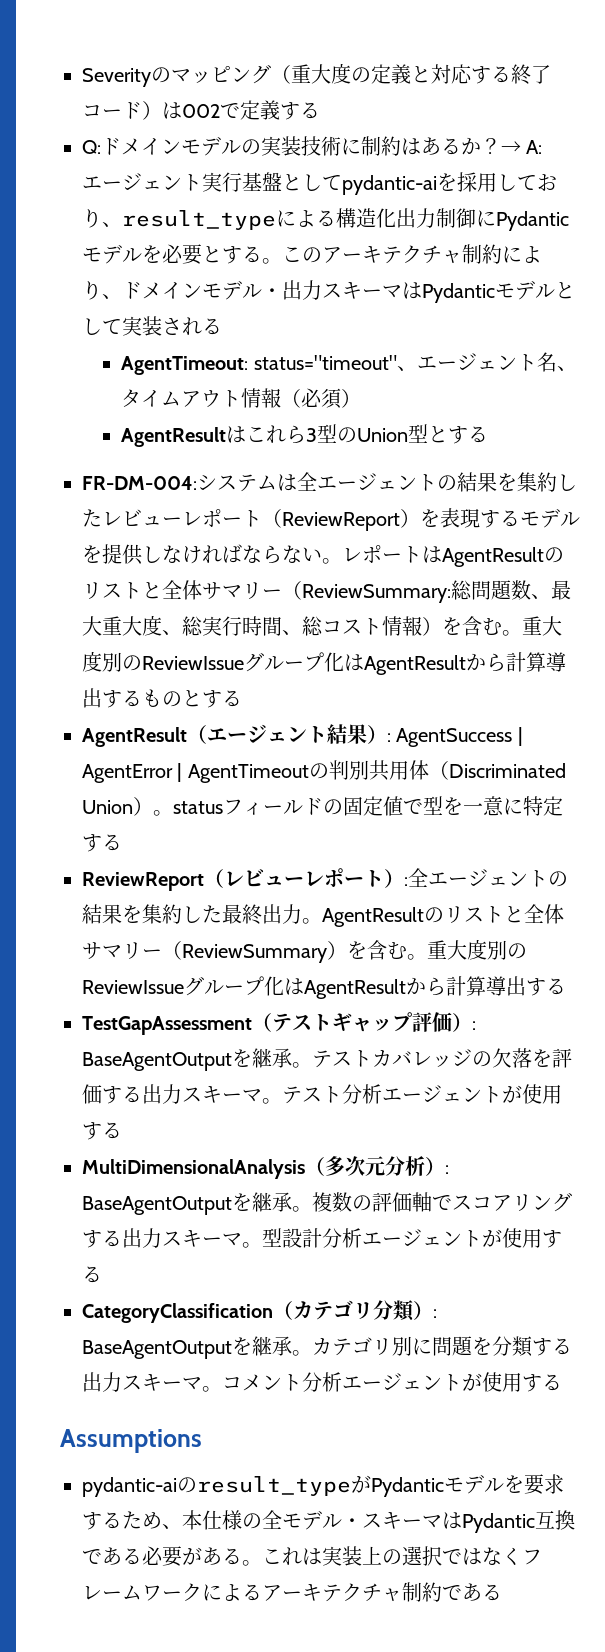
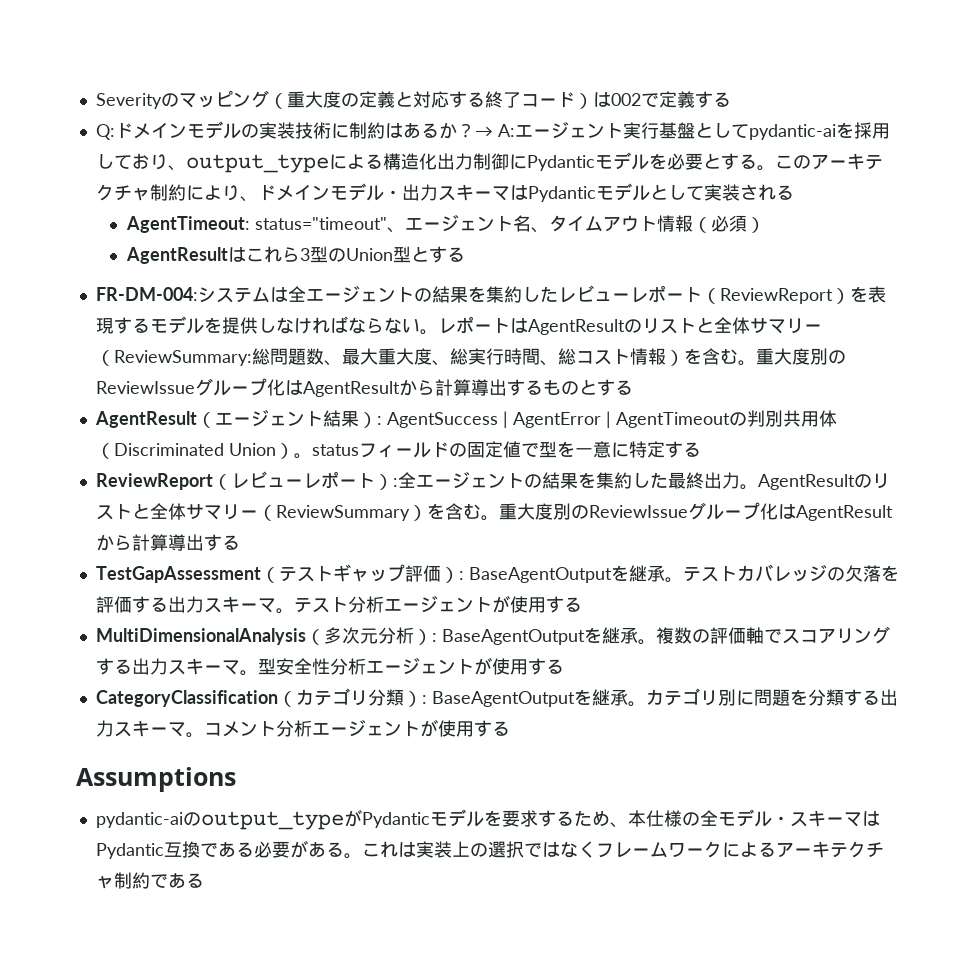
[122,210,276,230] result_type -> [185,154,329,173] output_type
[282,1228,322,1248] 設計 -> [275,658,330,675] 安全性
[196,1476,351,1496] result_type -> [200,811,344,830] output_type

